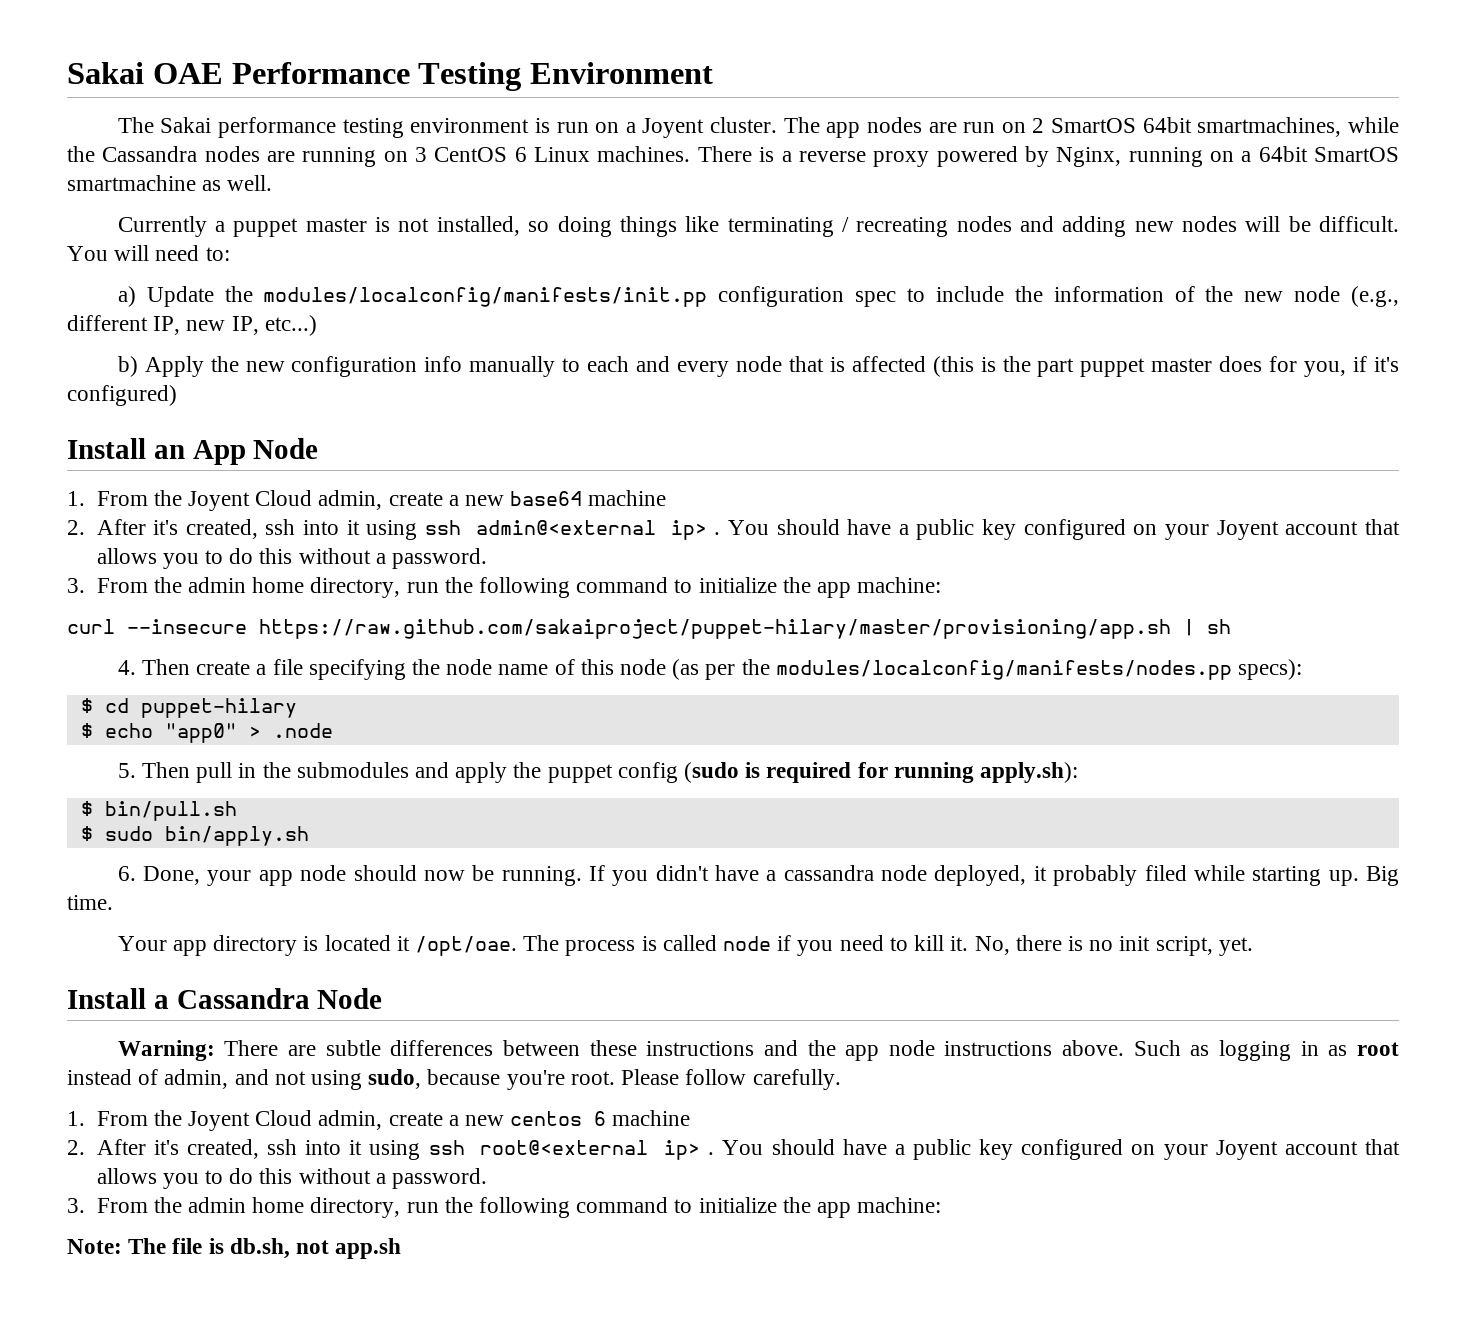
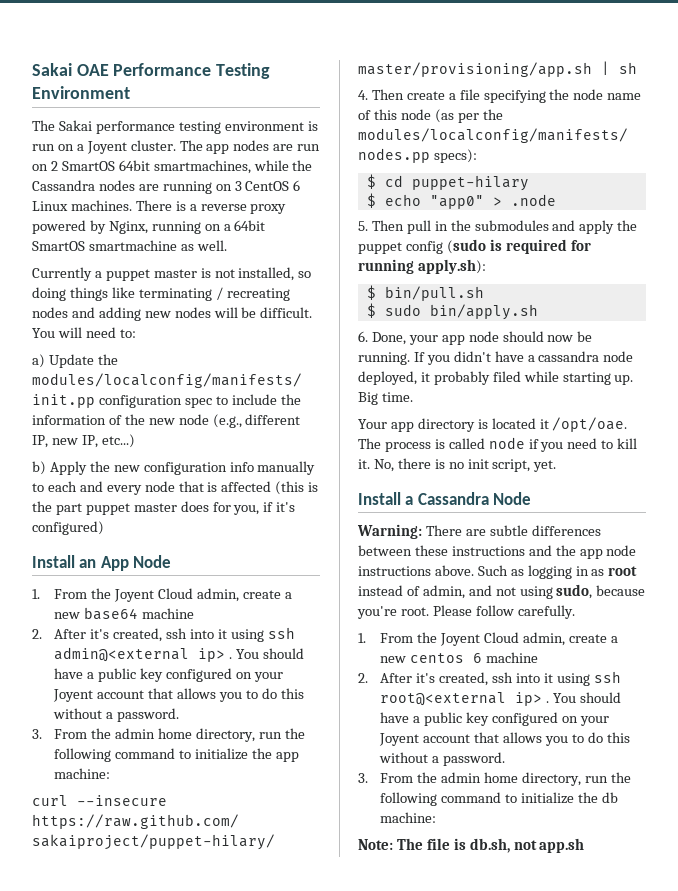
[817,1202,852,1218] app -> [601,792,618,803] db

